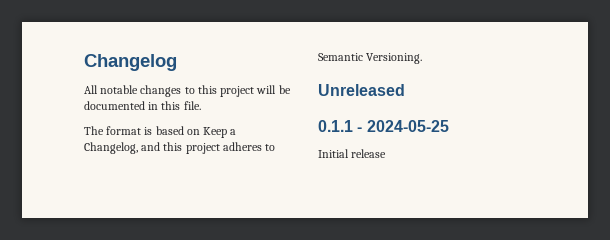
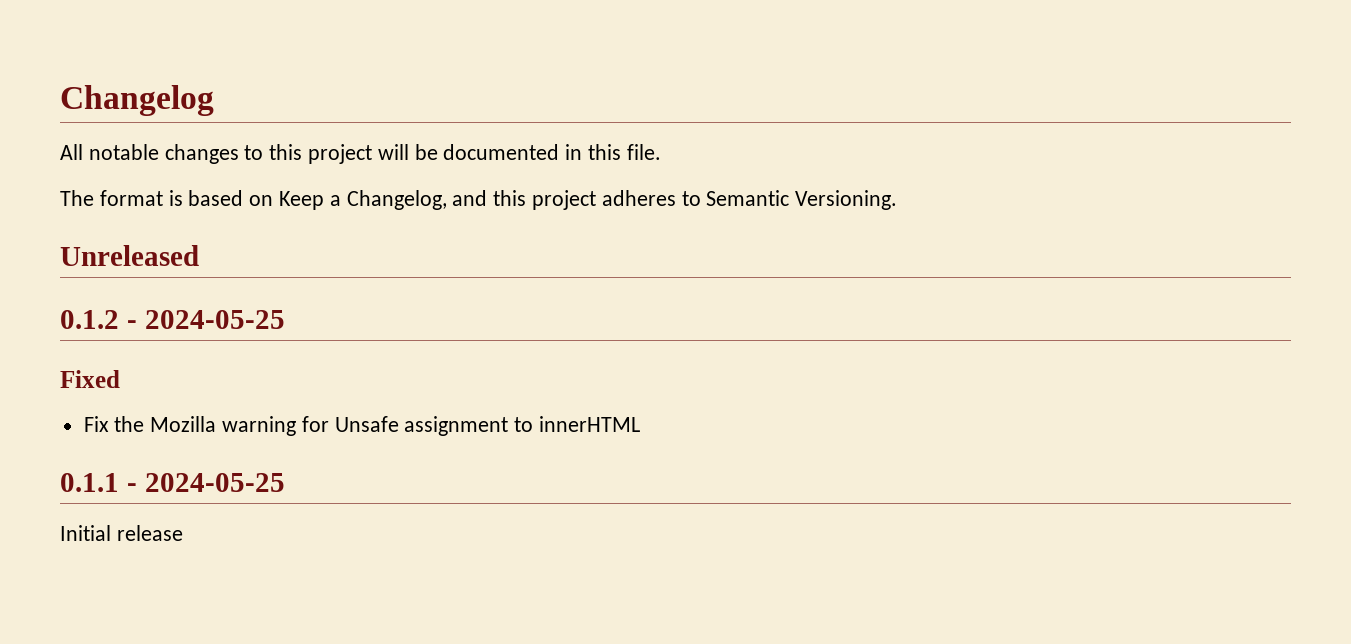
(405, 90) none -> [60,310,285,329] [60,370,120,388] [83,416,641,436] // 0.1.2 - 2024-05-25 // Fixed // Fix the Mozilla warning for Unsafe assignment to innerHTML

